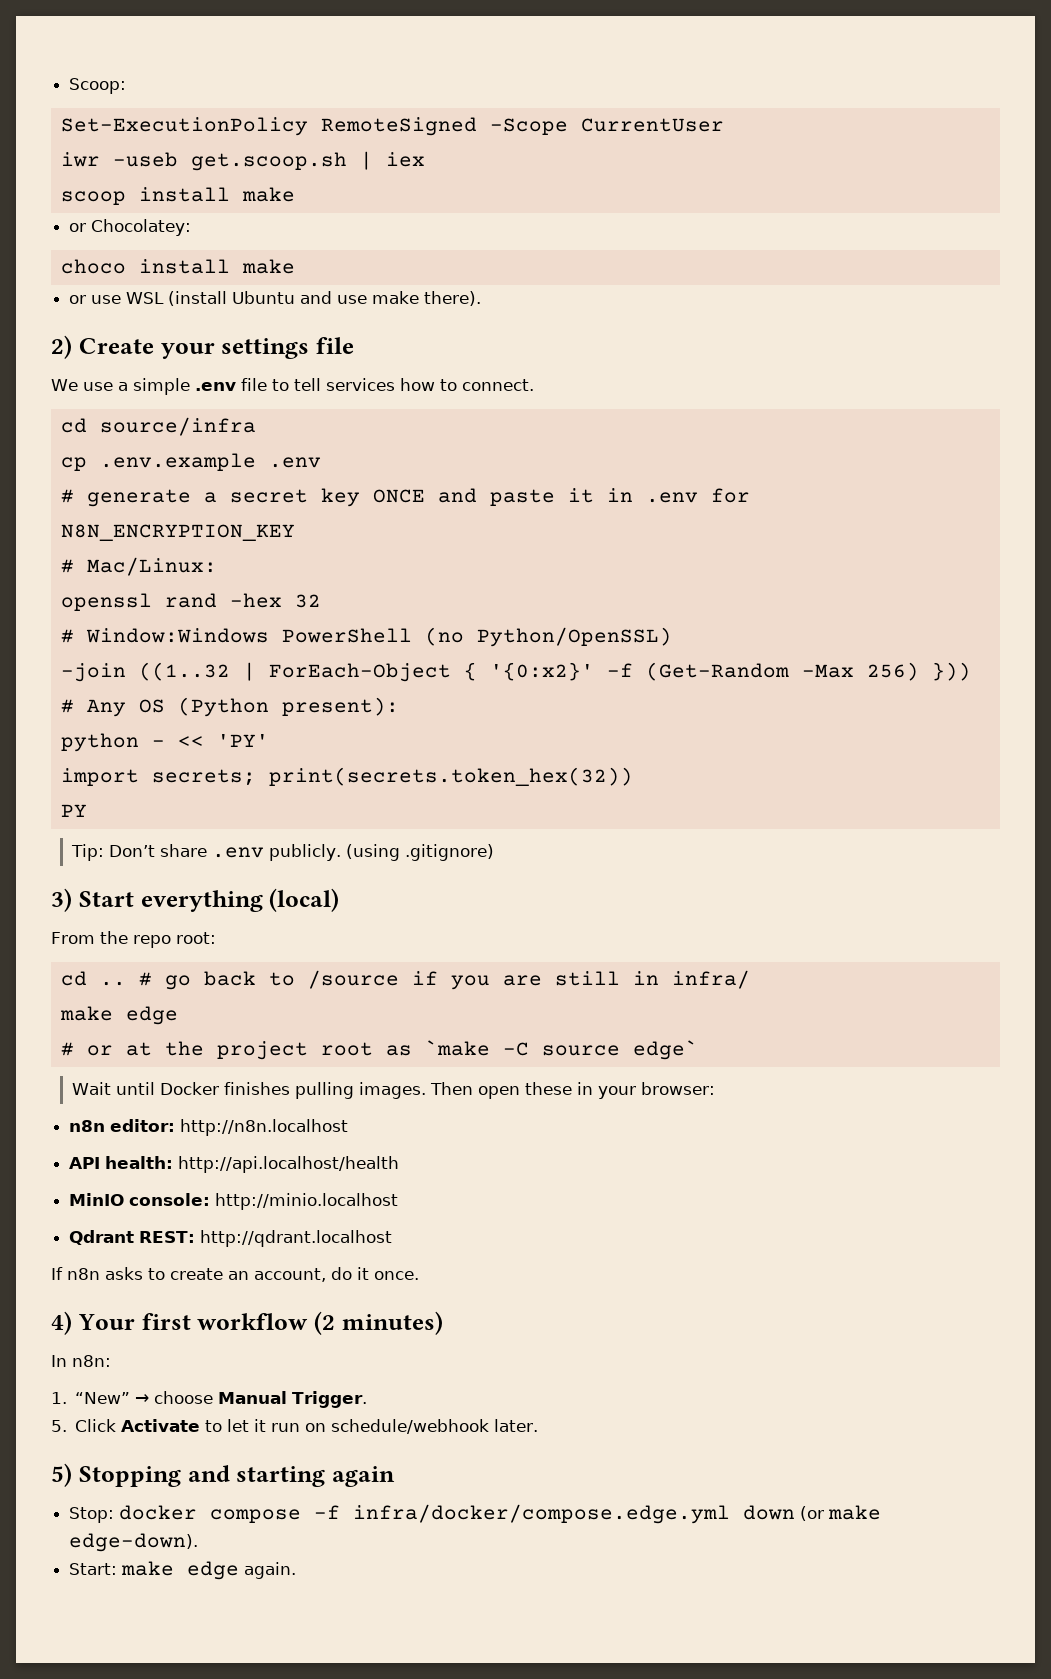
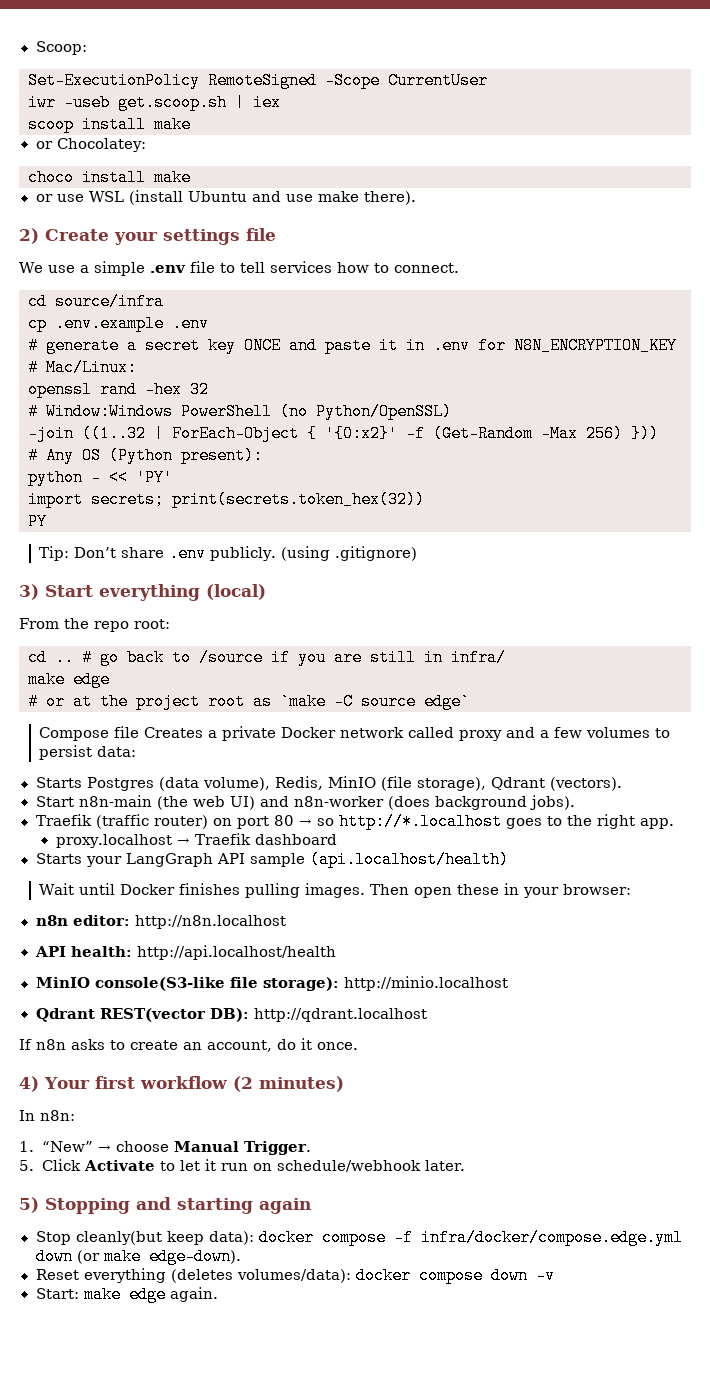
(698, 1050) none -> [39,726,671,741] [39,745,137,760] [35,776,622,791] [35,795,575,810] [35,813,674,830] [55,833,337,848] [35,851,509,868] // Compose file Creates a private Docker network called proxy and a few volumes to persist data: // Starts Postgres (data volume), Redis, MinIO (file storage), Qdrant (vectors). // Start n8n-main (the web UI) and n8n-worker (does background jobs). // Traefik (traffic router) on port 80 → so http://*.localhost goes to the right app. // proxy.localhost → Traefik dashboard // Starts your LangGraph API sample (api.localhost/health)
[129,1193,211,1206] console: -> [94,977,339,991] console(S3-like file storage):
[139,1231,196,1243] REST: -> [99,1008,249,1022] REST(vector DB):
[69,1507,115,1523] Stop: -> [35,1231,254,1245] Stop cleanly(but keep data):
(199, 1542) none -> [35,1267,555,1284] // Reset everything (deletes volumes/data): docker compose down -v

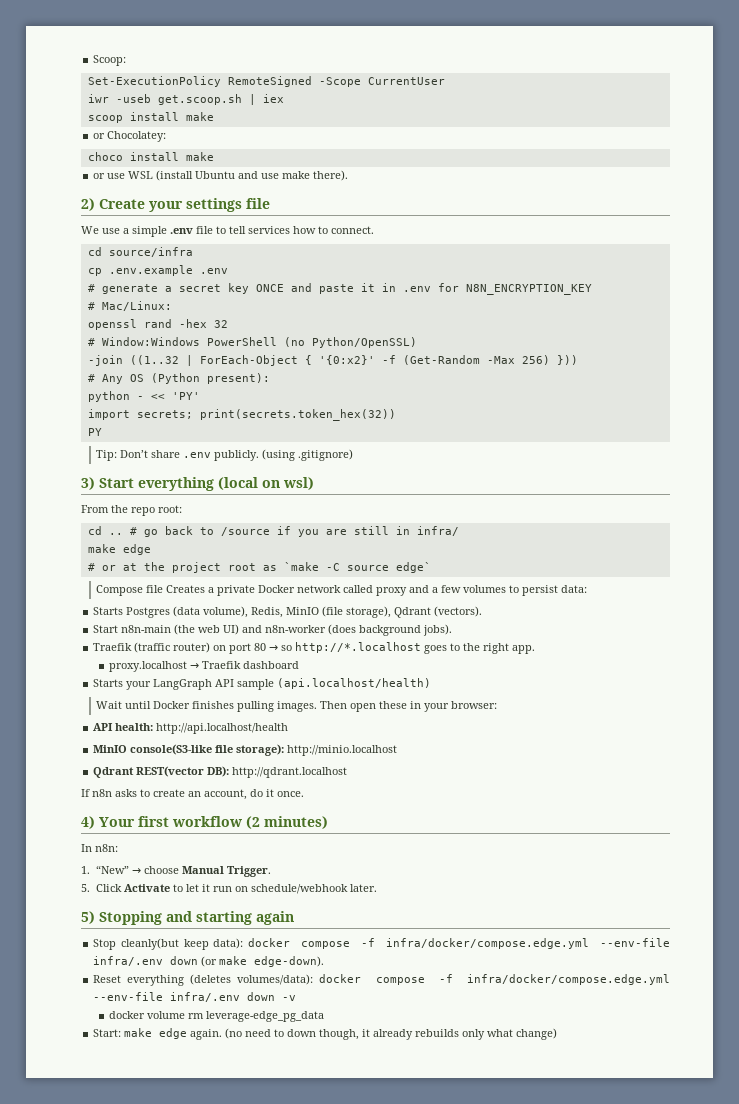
[206,584,266,600] (local) -> [218,477,314,490] (local on wsl)
[35,915,286,929] // n8n editor: http://n8n.localhost -> (498, 705) none
(683, 1237) none -> [600,938,670,947] [93,956,164,966] --env-file infra/.env
[490,1267,555,1284] [35,1286,218,1303] down -v // Start: make edge again. -> [438,974,670,985] [93,992,297,1002] [108,1011,324,1022] [93,1028,558,1040] -f infra/docker/compose.edge.yml --env-file infra/.env down -v // docker volume rm leverage-edge_pg_data // Start: make edge again. (no need to down though, it already rebuilds only what change)

